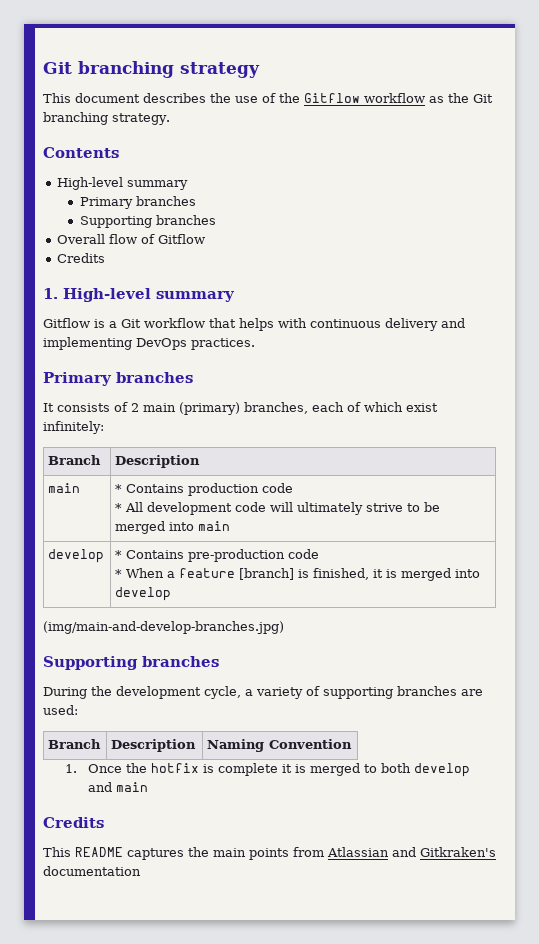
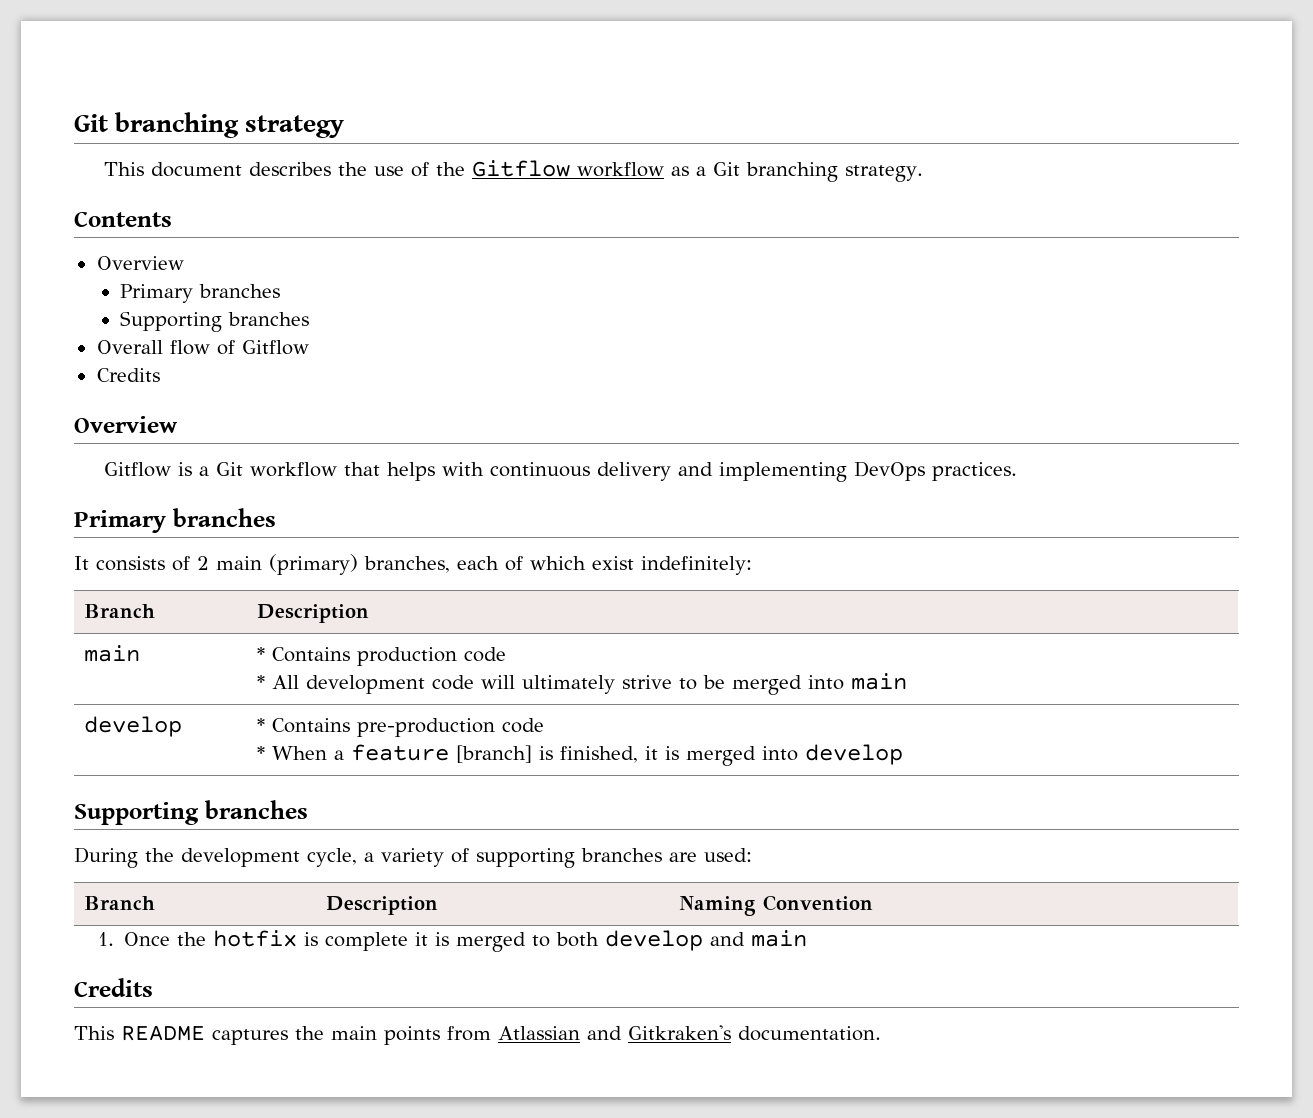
[448,93,469,103] the -> [696,166,707,176] a
[57,177,189,190] High-level summary -> [96,256,184,270] Overview
[43,288,235,302] 1. High-level summary -> [74,416,177,433] Overview
[43,421,104,434] infinitely: -> [641,556,752,575] indefinitely:
[43,621,284,634] // (img/main-and-develop-branches.jpg) -> (903, 754) none
[43,866,141,876] documentation -> [738,1026,881,1041] documentation.

